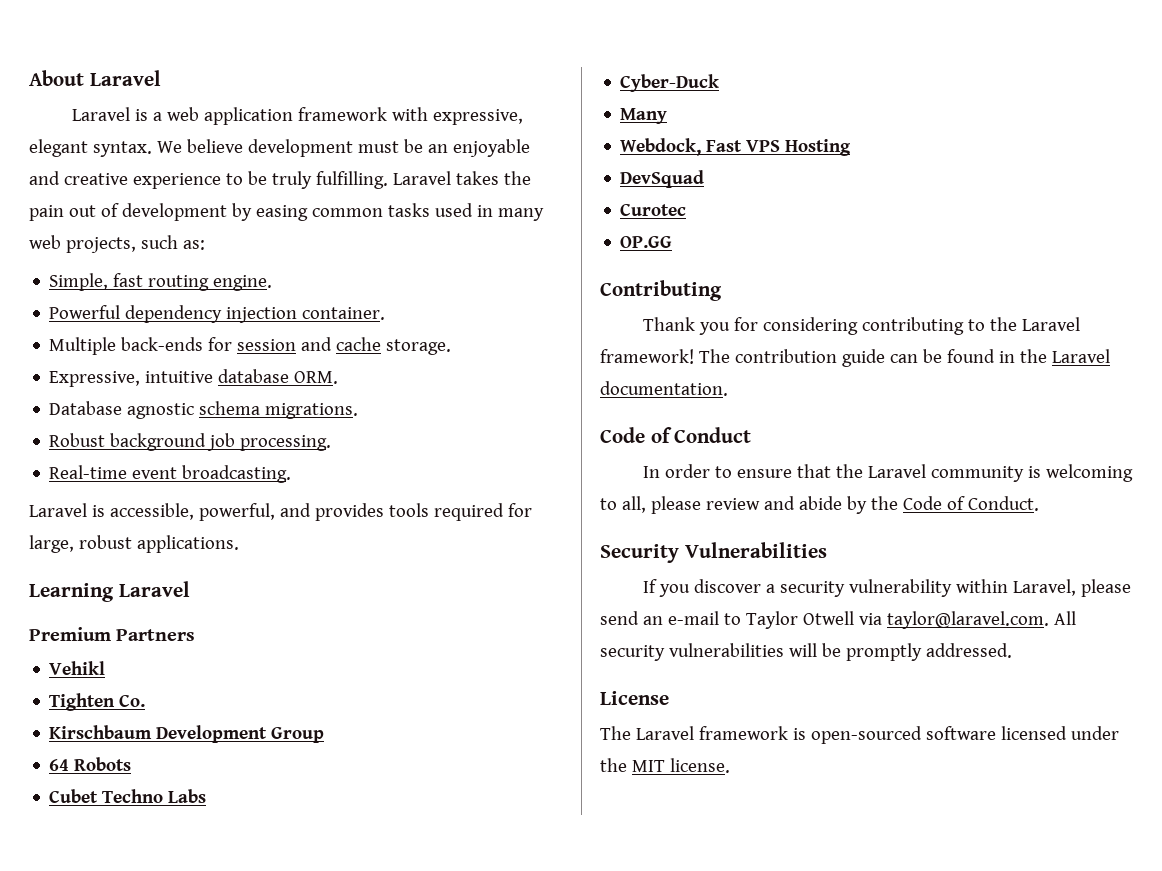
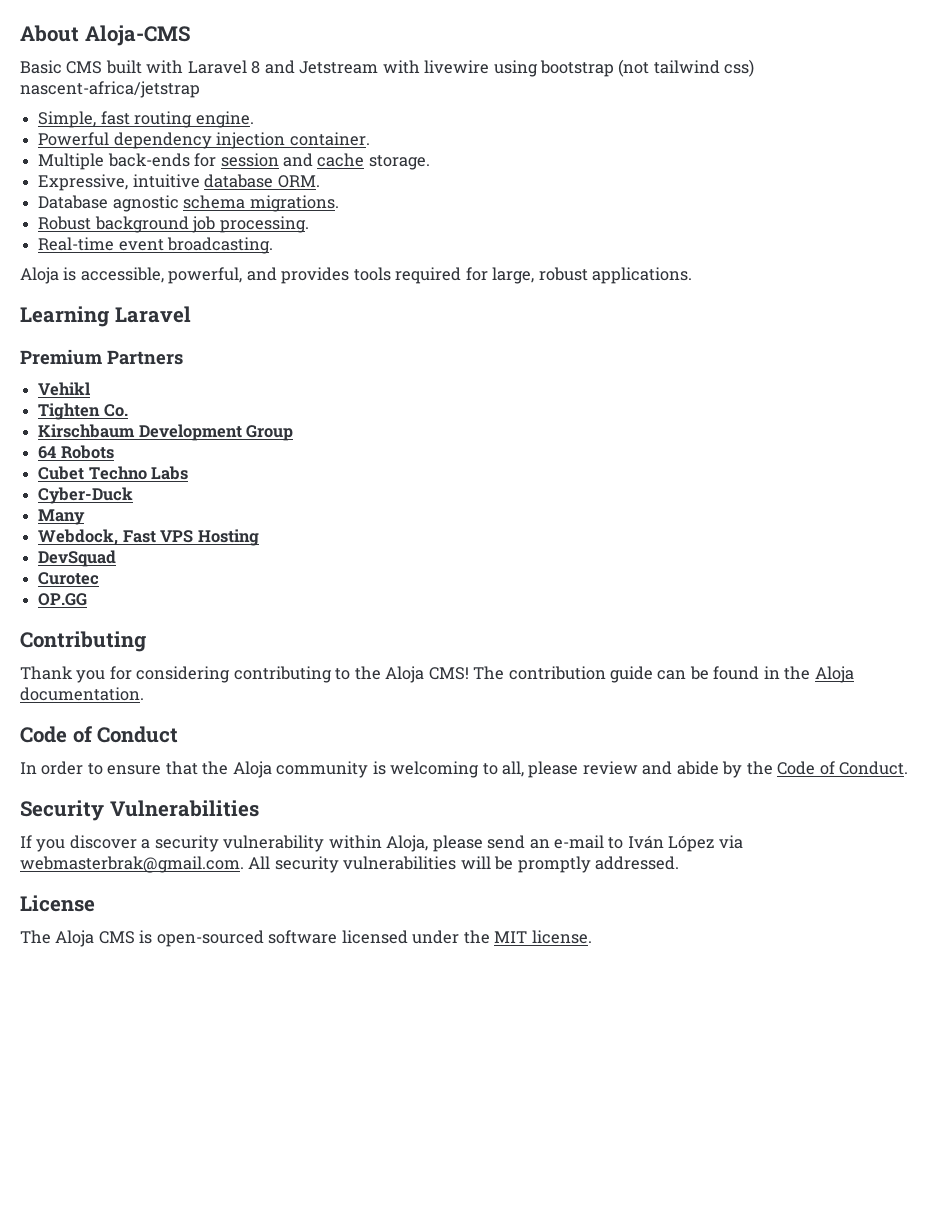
[89,70,161,86] [71,107,523,125] [29,139,530,157] [29,171,531,189] [29,203,544,221] [29,235,205,253] Laravel // Laravel is a web application framework with expressive, elegant syntax. We believe development must be an enjoyable and creative experience to be truly fulfilling. Laravel takes the pain out of development by easing common tasks used in many web projects, such as: -> [84,25,190,46] [20,59,755,77] [20,81,200,98] Aloja-CMS // Basic CMS built with Laravel 8 and Jetstream with livewire using bootstrap (not tailwind css) nascent-africa/jetstrap
[29,503,87,517] Laravel -> [20,267,59,284] Aloja
[1021,317,1080,331] [600,349,694,364] Laravel framework! -> [385,666,469,683] Aloja CMS!
[1051,349,1110,363] Laravel -> [814,666,854,683] Aloja
[867,464,926,478] Laravel -> [232,761,272,778] Aloja
[1012,579,1076,596] Laravel, -> [386,835,429,852] Aloja,
[745,611,1049,629] Taylor Otwell via taylor@laravel.com. -> [627,835,743,852] [20,856,244,873] Iván López via webmasterbrak@gmail.com.
[635,726,788,740] Laravel framework -> [55,930,135,947] Aloja CMS

